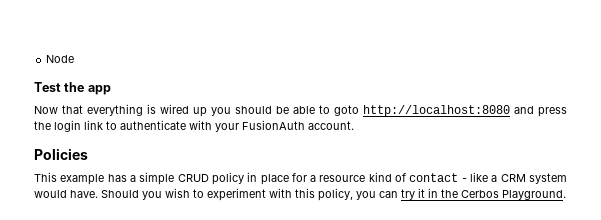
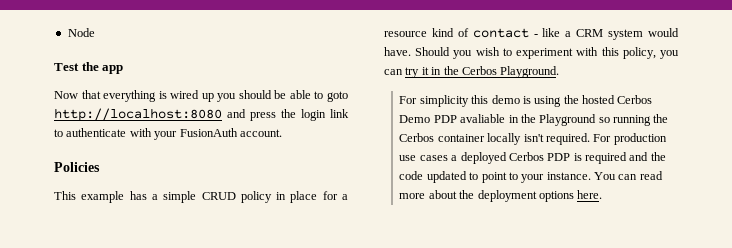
(566, 195) none -> [399,95,653,107] [399,114,669,126] [399,133,667,145] [399,152,666,164] [399,171,663,183] [399,190,603,202] // For simplicity this demo is using the hosted Cerbos Demo PDP avaliable in the Playground so running the Cerbos container locally isn't required. For production use cases a deployed Cerbos PDP is required and the code updated to point to your instance. You can read more about the deployment options here.

